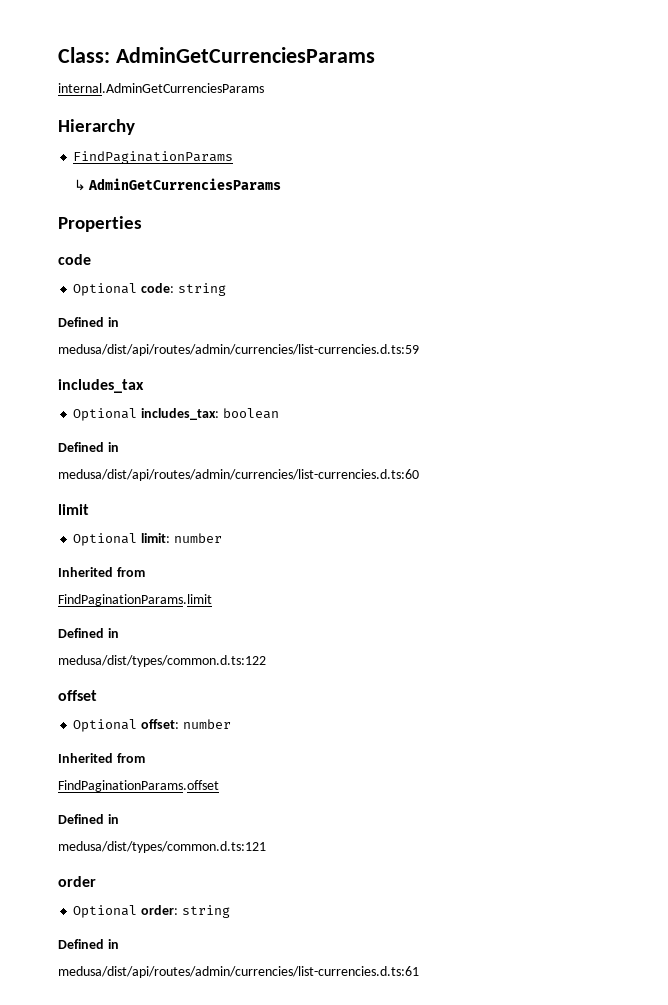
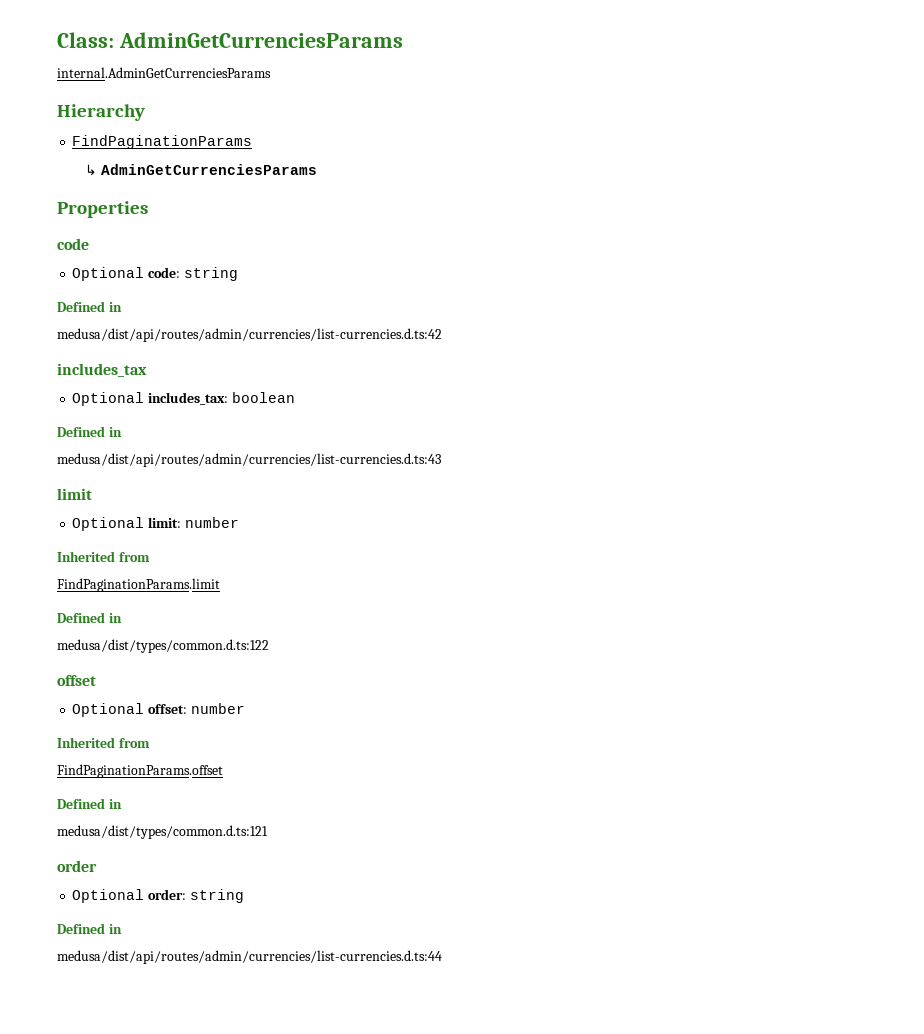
[58,344,419,356] medusa/dist/api/routes/admin/currencies/list-currencies.d.ts:59 -> [57,328,442,342] medusa/dist/api/routes/admin/currencies/list-currencies.d.ts:42
[58,469,419,481] medusa/dist/api/routes/admin/currencies/list-currencies.d.ts:60 -> [57,453,441,467] medusa/dist/api/routes/admin/currencies/list-currencies.d.ts:43
[58,966,419,978] medusa/dist/api/routes/admin/currencies/list-currencies.d.ts:61 -> [57,950,442,964] medusa/dist/api/routes/admin/currencies/list-currencies.d.ts:44

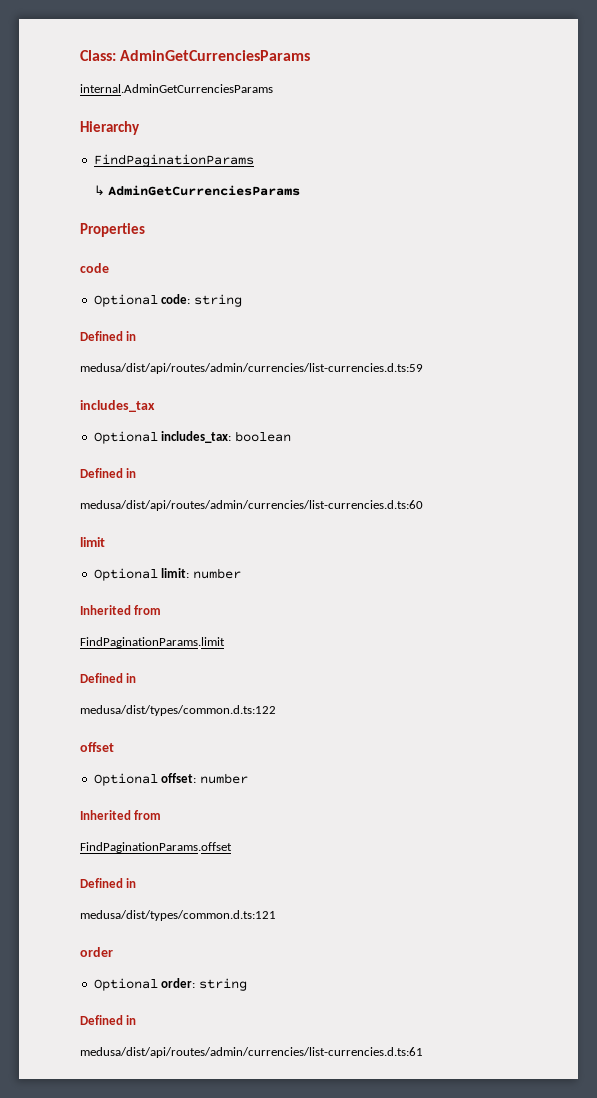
[57,328,442,342] medusa/dist/api/routes/admin/currencies/list-currencies.d.ts:42 -> [80,363,423,374] medusa/dist/api/routes/admin/currencies/list-currencies.d.ts:59
[57,453,441,467] medusa/dist/api/routes/admin/currencies/list-currencies.d.ts:43 -> [80,500,423,511] medusa/dist/api/routes/admin/currencies/list-currencies.d.ts:60
[57,950,442,964] medusa/dist/api/routes/admin/currencies/list-currencies.d.ts:44 -> [80,1047,423,1058] medusa/dist/api/routes/admin/currencies/list-currencies.d.ts:61

